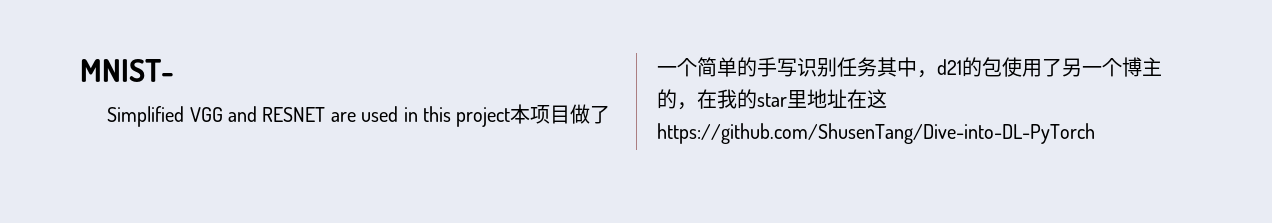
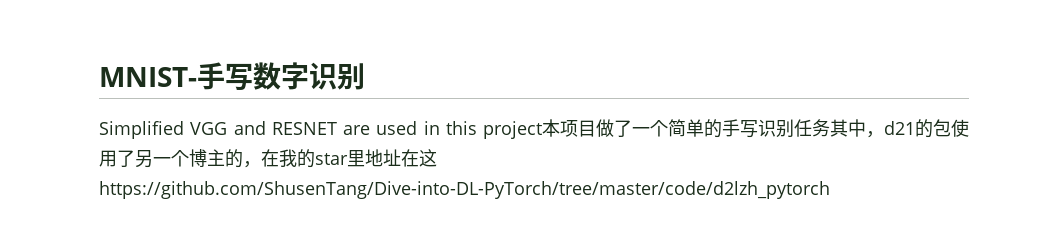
(174, 70) none -> [196,62,365,91] 手写数字识别
[657,123,1095,144] https://github.com/ShusenTang/Dive-into-DL-PyTorch -> [99,181,830,199] https://github.com/ShusenTang/Dive-into-DL-PyTorch/tree/master/code/d2lzh_pytorch

